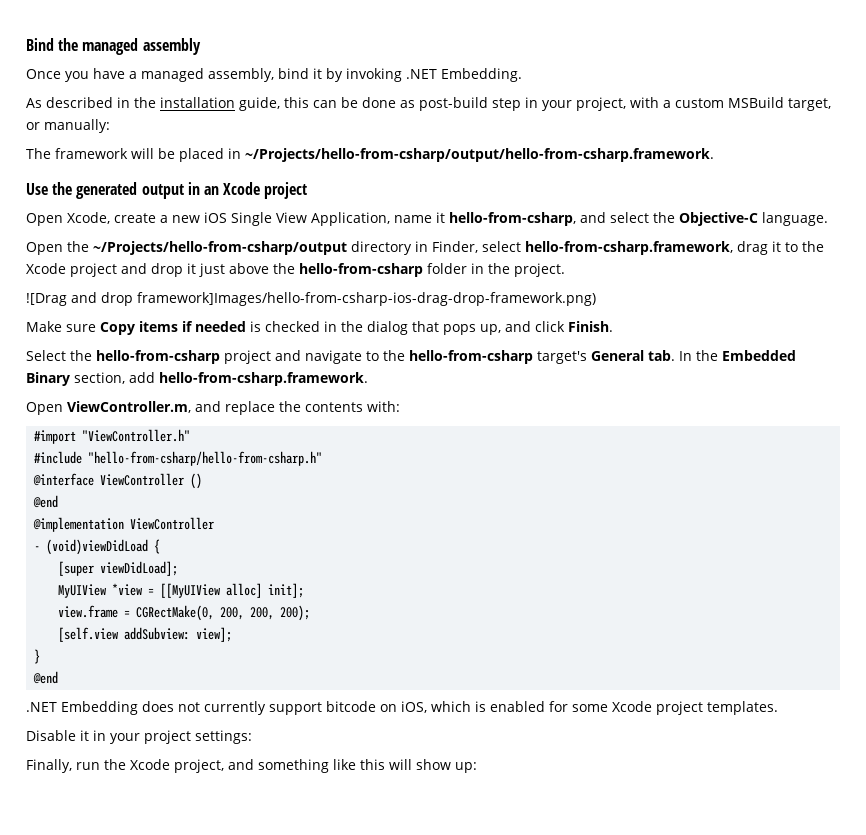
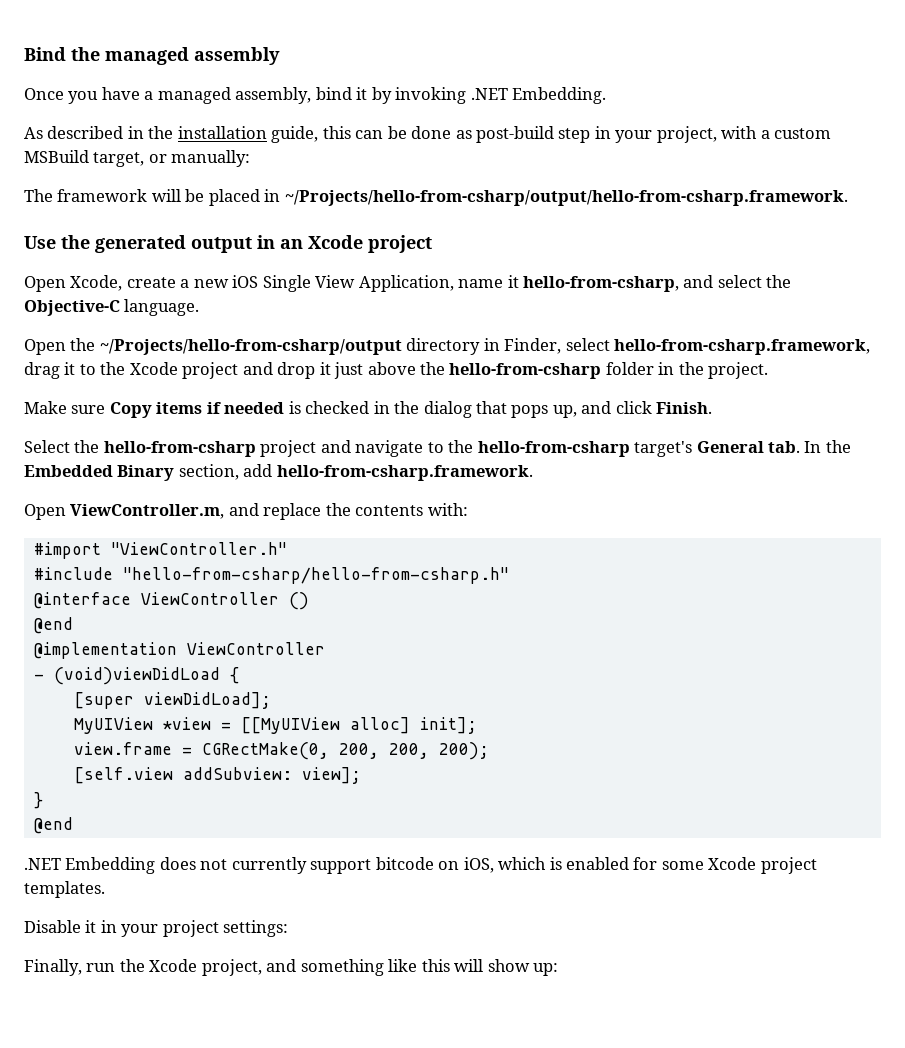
[26,292,596,306] // ![Drag and drop framework]Images/hello-from-csharp-ios-drag-drop-framework.png) -> (769, 370) none

